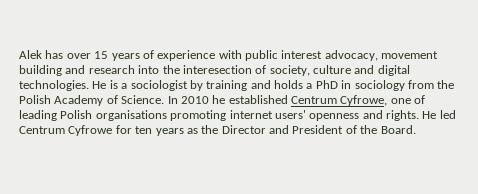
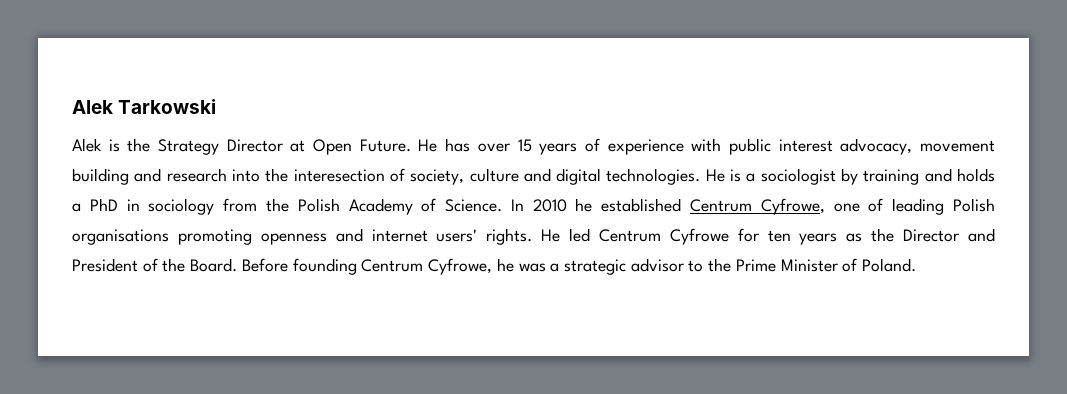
[19,50,42,59] Alek -> [72,99,217,114] [72,138,438,155] Alek Tarkowski // Alek is the Strategy Director at Open Future. He
[229,110,383,121] internet users' openness and -> [260,228,478,245] openness and internet users'
(416, 129) none -> [241,258,917,275] Before founding Centrum Cyfrowe, he was a strategic advisor to the Prime Minister of Poland.

